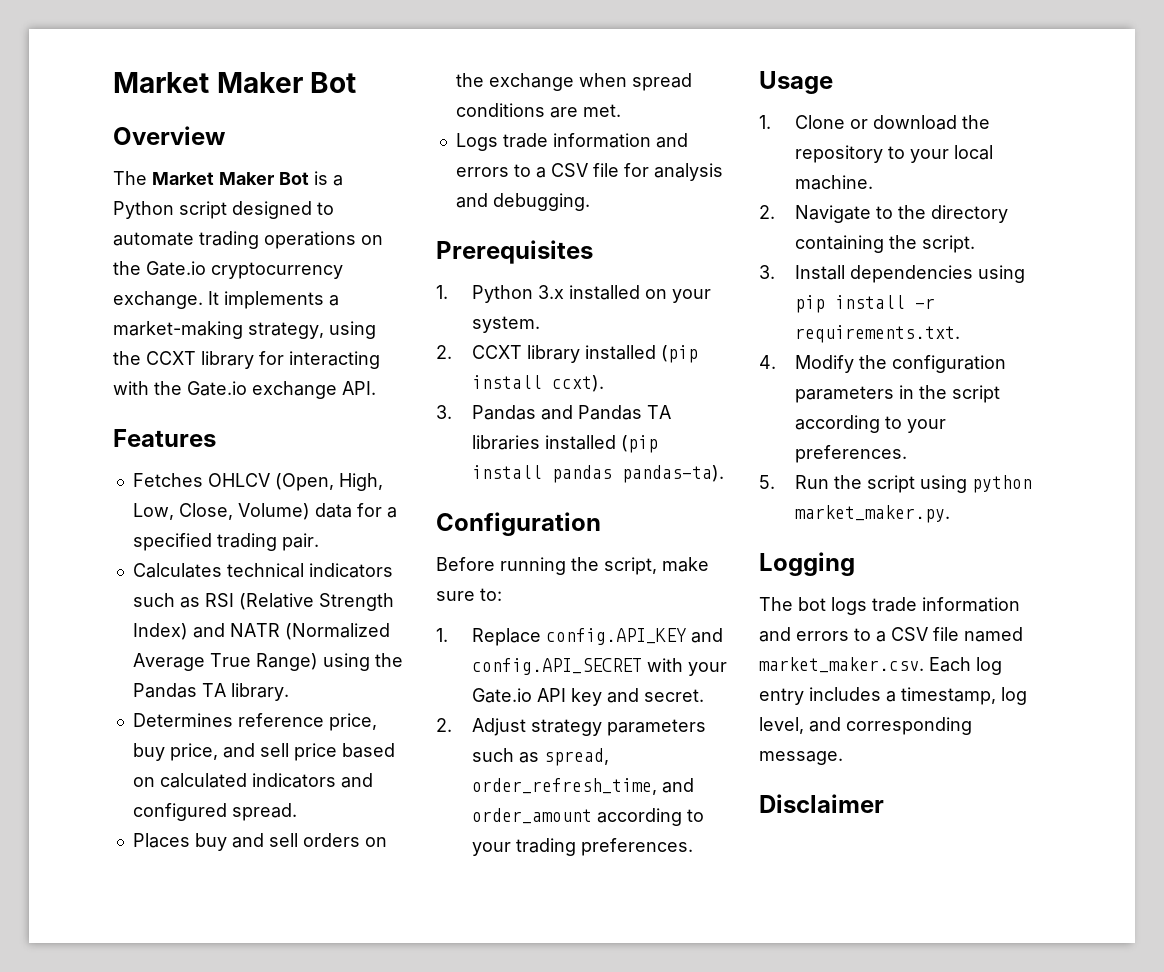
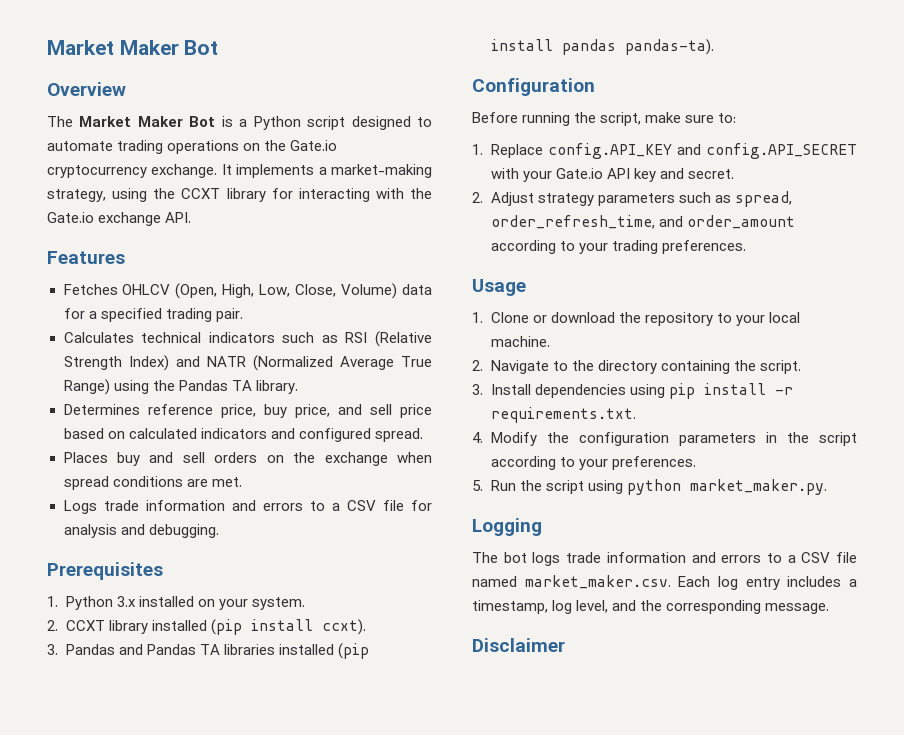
(841, 724) none -> [640,600,663,611] the

